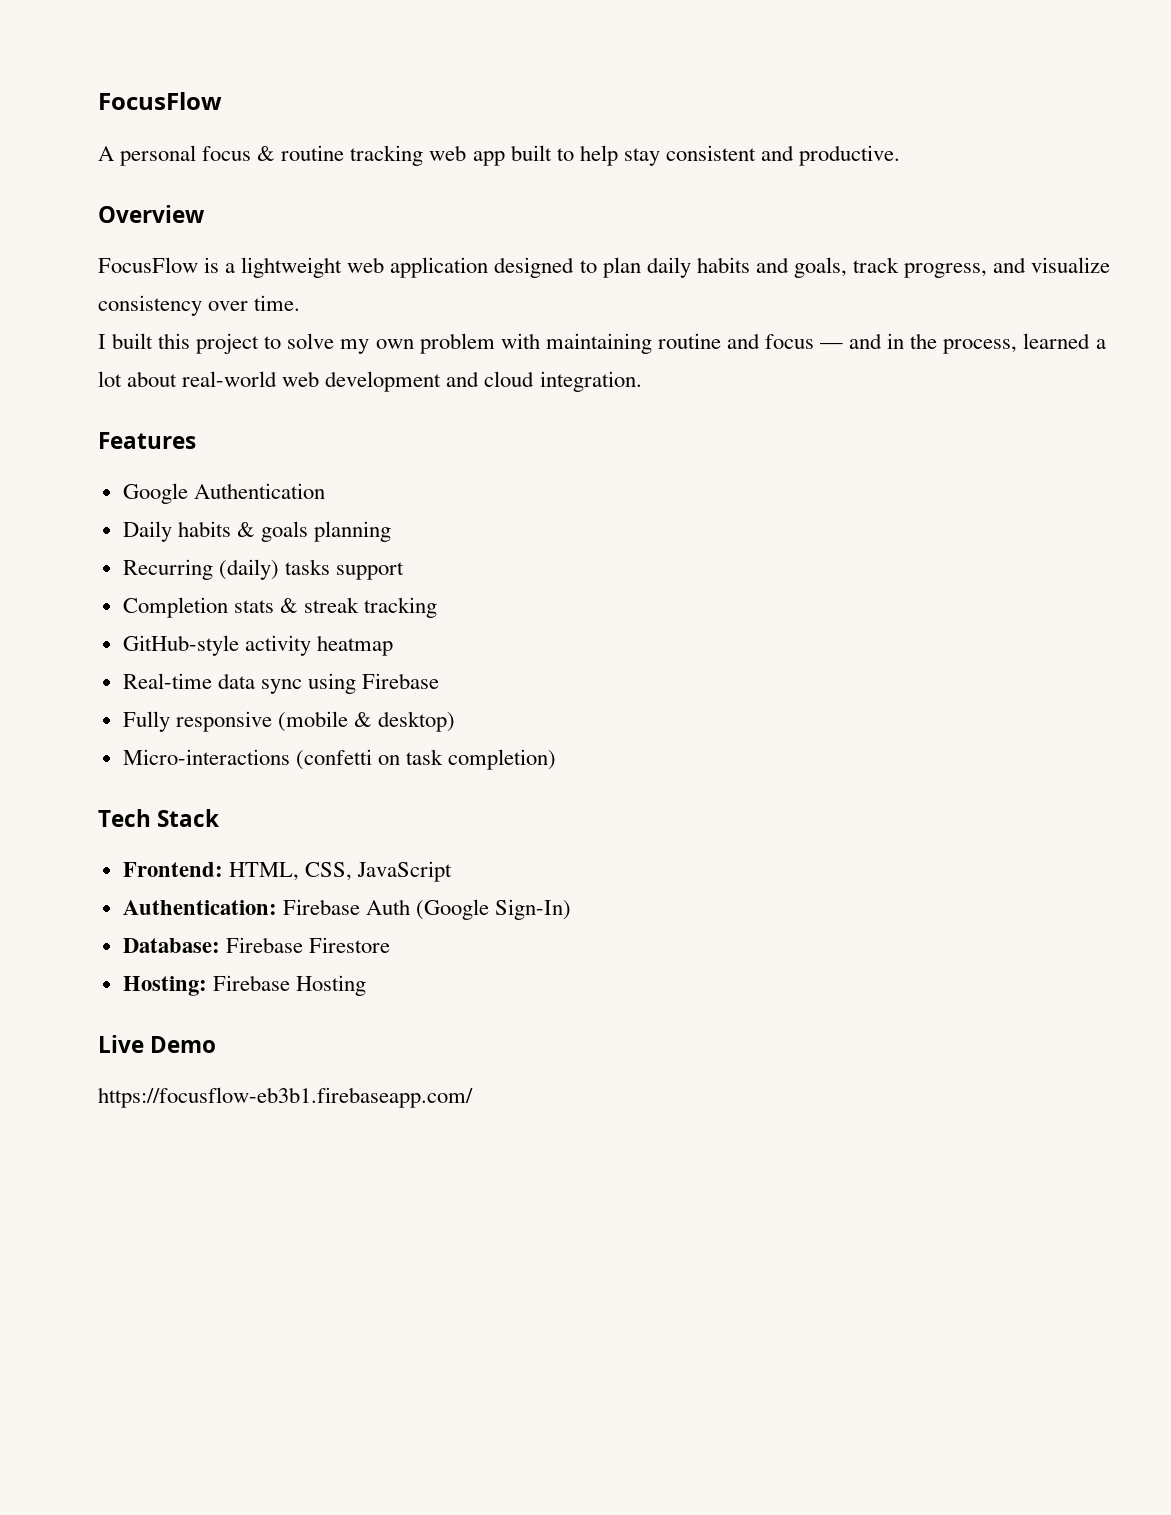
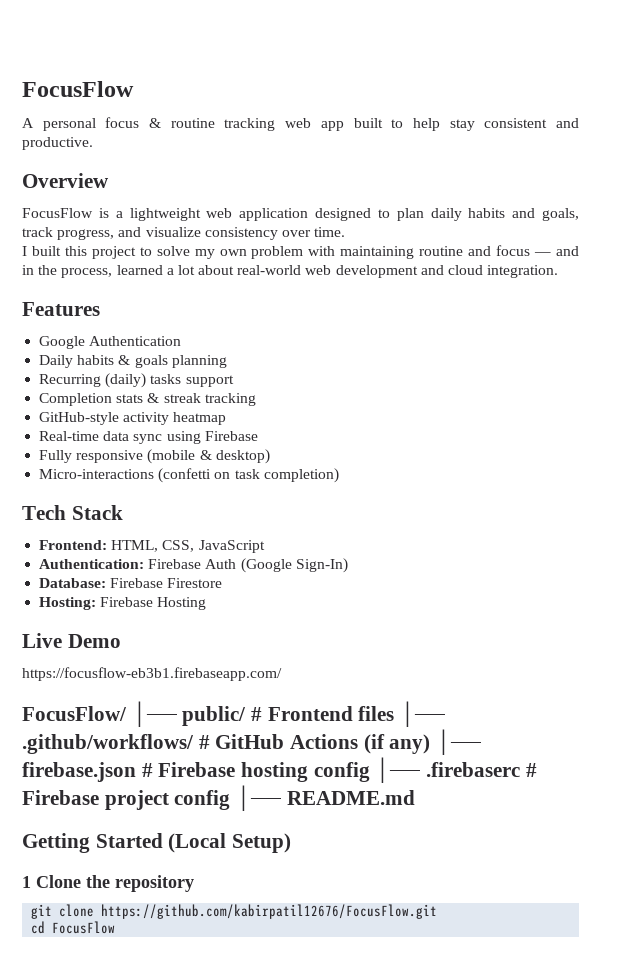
(473, 1097) none -> [22,701,446,727] [22,729,482,755] [22,757,537,783] [22,785,415,811] [22,833,292,853] [22,875,194,892] [31,904,438,919] [31,921,116,934] // FocusFlow/ │── public/ # Frontend files │── .github/workflows/ # GitHub Actions (if any) │── firebase.json # Firebase hosting config │── .firebaserc # Firebase project config │── README.md // Getting Started (Local Setup) // 1 Clone the repository // git clone https://github.com/kabirpatil12676/FocusFlow.git // cd FocusFlow

